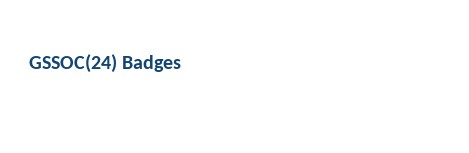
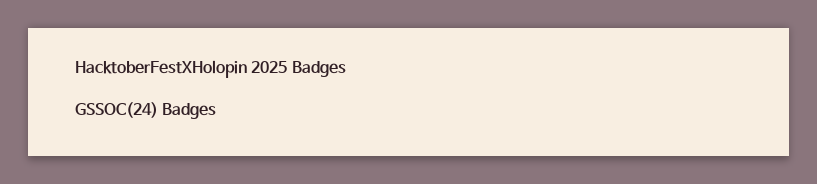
(29, 63) none -> [75,60,346,78] HacktoberFestXHolopin 2025 Badges //

